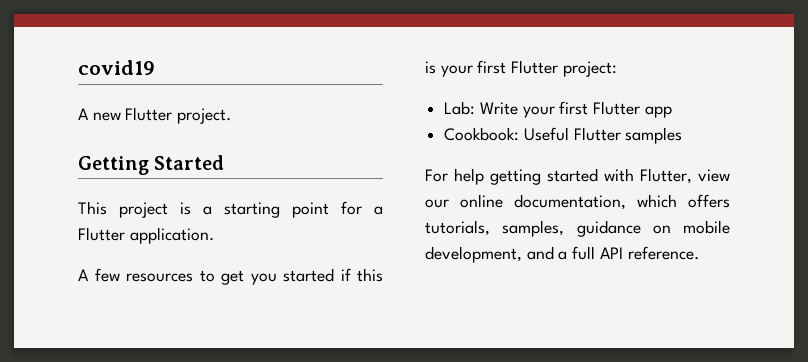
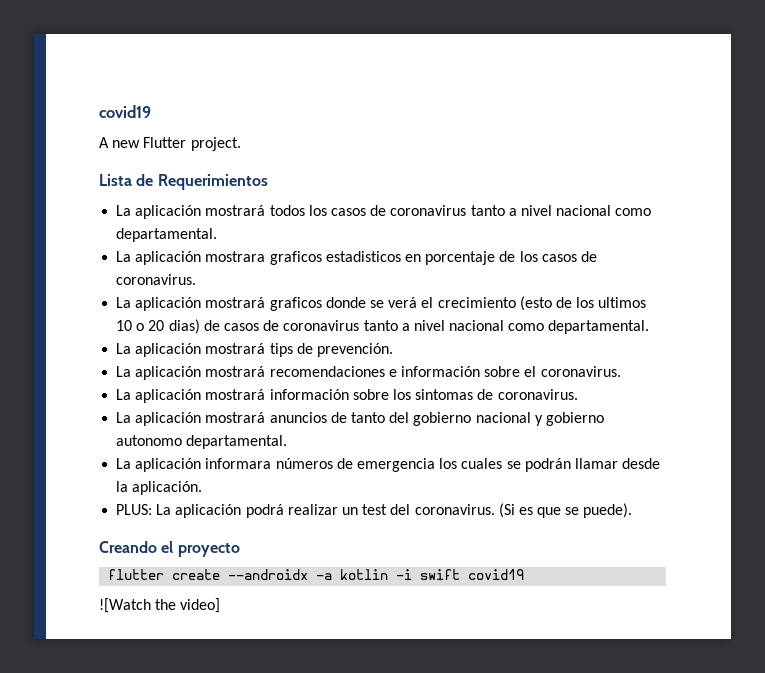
[78,155,225,175] [78,201,383,218] [78,227,214,244] [78,268,383,285] [425,60,617,77] [444,101,672,118] [444,127,683,144] [425,168,730,185] [425,194,730,210] [425,220,730,237] [425,246,699,263] Getting Started // This project is a starting point for a Flutter application. // A few resources to get you started if this is your first Flutter project: // Lab: Write your first Flutter app // Cookbook: Useful Flutter samples // For help getting started with Flutter, view our online documentation, which offers tutorials, samples, guidance on mobile development, and a full API reference. -> [99,174,268,190] [116,205,652,219] [116,228,218,242] [116,251,597,265] [116,274,197,285] [116,296,647,311] [116,319,650,334] [116,343,393,357] [116,366,621,380] [116,389,578,403] [116,412,604,426] [116,435,288,449] [116,458,661,472] [116,481,203,495] [116,503,633,518] [99,541,240,557] [108,569,525,580] [99,598,221,613] Lista de Requerimientos // La aplicación mostrará todos los casos de coronavirus tanto a nivel nacional como departamental. // La aplicación mostrara graficos estadisticos en porcentaje de los casos de coronavirus. // La aplicación mostrará graficos donde se verá el crecimiento (esto de los ultimos 10 o 20 dias) de casos de coronavirus tanto a nivel nacional como departamental. // La aplicación mostrará tips de prevención. // La aplicación mostrará recomendaciones e información sobre el coronavirus. // La aplicación mostrará información sobre los sintomas de coronavirus. // La aplicación mostrará anuncios de tanto del gobierno nacional y gobierno autonomo departamental. // La aplicación informara números de emergencia los cuales se podrán llamar desde la aplicación. // PLUS: La aplicación podrá realizar un test del coronavirus. (Si es que se puede). // Creando el proyecto // flutter create --androidx -a kotlin -i swift covid19 // ![Watch the video]

